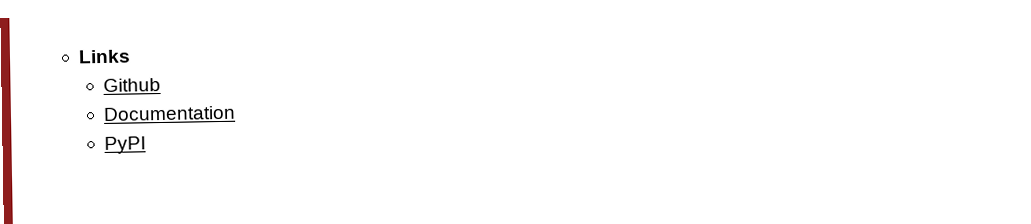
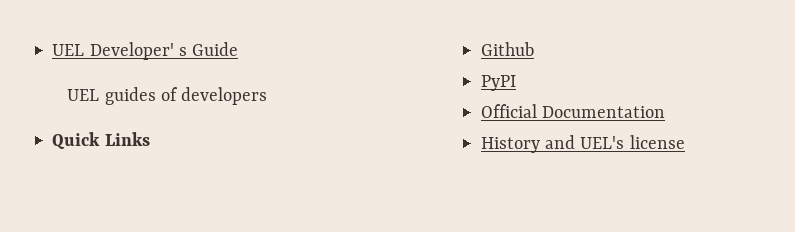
(77, 56) none -> [52,42,239,60] [67,87,268,105] [52,132,101,149] UEL Developer' s Guide // UEL guides of developers // Quick
(162, 84) none -> [480,75,516,91] [480,104,537,118] PyPI // Official
[104,136,147,154] PyPI -> [480,135,685,153] History and UEL's license

